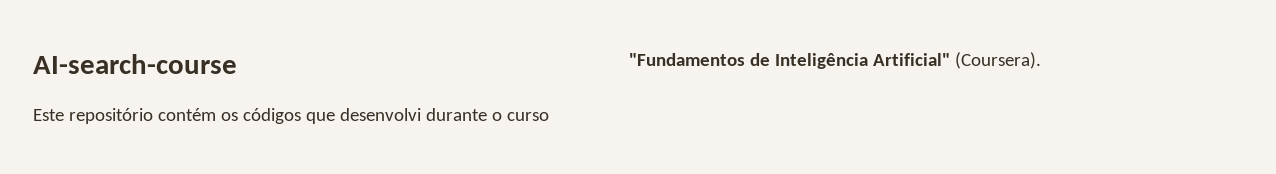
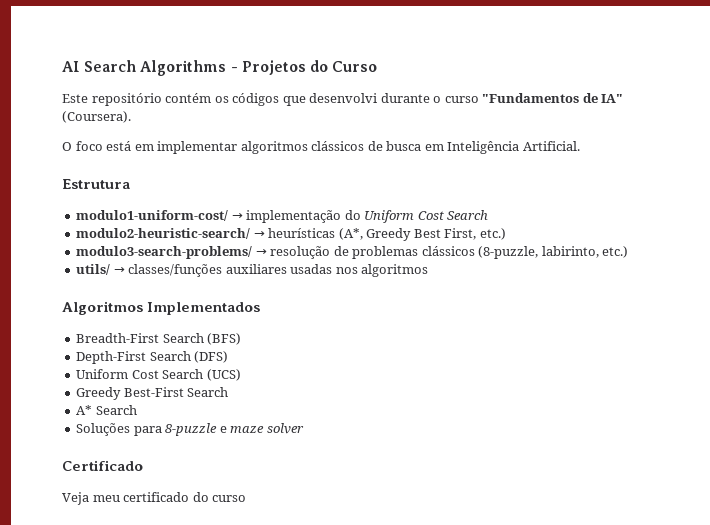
[33,54,237,74] AI-search-course -> [62,60,378,76] AI Search Algorithms - Projetos do Curso
[774,52,1041,69] Inteligência Artificial" (Coursera). -> [601,94,624,103] [62,111,131,123] [62,141,580,154] [62,179,130,189] [76,210,489,223] [76,228,506,241] [76,246,629,259] [76,264,429,277] [62,301,261,315] [76,333,242,345] [76,351,229,364] [76,369,241,381] [76,387,229,400] [76,405,137,415] [76,423,304,436] [62,460,143,471] [62,492,247,505] IA" (Coursera). // O foco está em implementar algoritmos clássicos de busca em Inteligência Artificial. // Estrutura // modulo1-uniform-cost/ → implementação do Uniform Cost Search // modulo2-heuristic-search/ → heurísticas (A*, Greedy Best First, etc.) // modulo3-search-problems/ → resolução de problemas clássicos (8-puzzle, labirinto, etc.) // utils/ → classes/funções auxiliares usadas nos algoritmos // Algoritmos Implementados // Breadth-First Search (BFS) // Depth-First Search (DFS) // Uniform Cost Search (UCS) // Greedy Best-First Search // A* Search // Soluções para 8-puzzle e maze solver // Certificado // Veja meu certificado do curso

